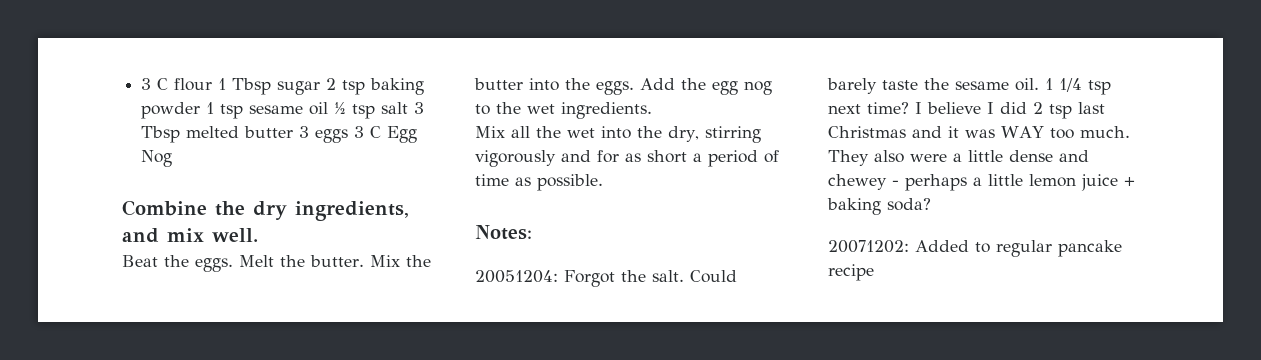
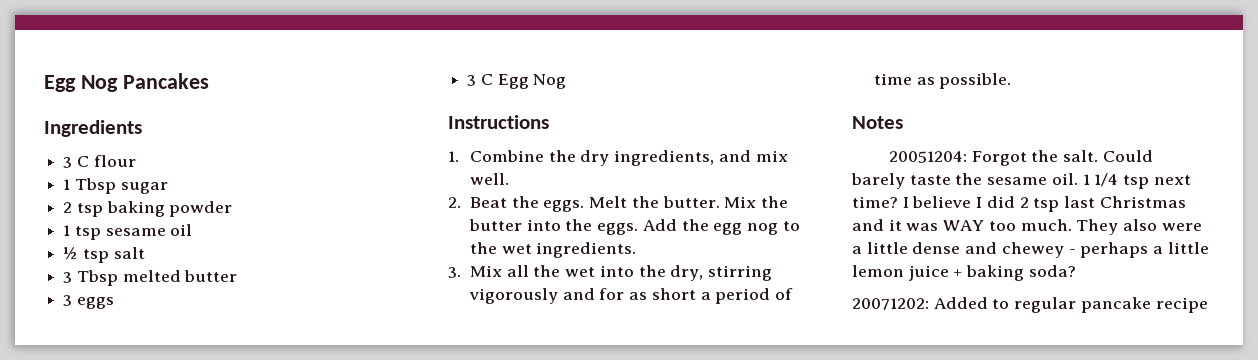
(141, 84) none -> [44,73,209,92] [44,120,142,137] Egg Nog Pancakes // Ingredients //
(213, 84) none -> (136, 161) //
(321, 88) none -> (168, 188) //
(201, 110) none -> (233, 209) //
(329, 108) none -> (193, 230) //
(409, 108) none -> (145, 253) //
(294, 132) none -> (238, 276) //
(349, 136) none -> (114, 303) //
(173, 158) none -> [448,115,549,129] [448,151,459,162] Instructions // 1.
(258, 235) none -> [448,197,461,208] 2.
(652, 110) none -> [448,267,461,278] 3.
[475,225,532,240] Notes: -> [852,116,903,129] Notes

